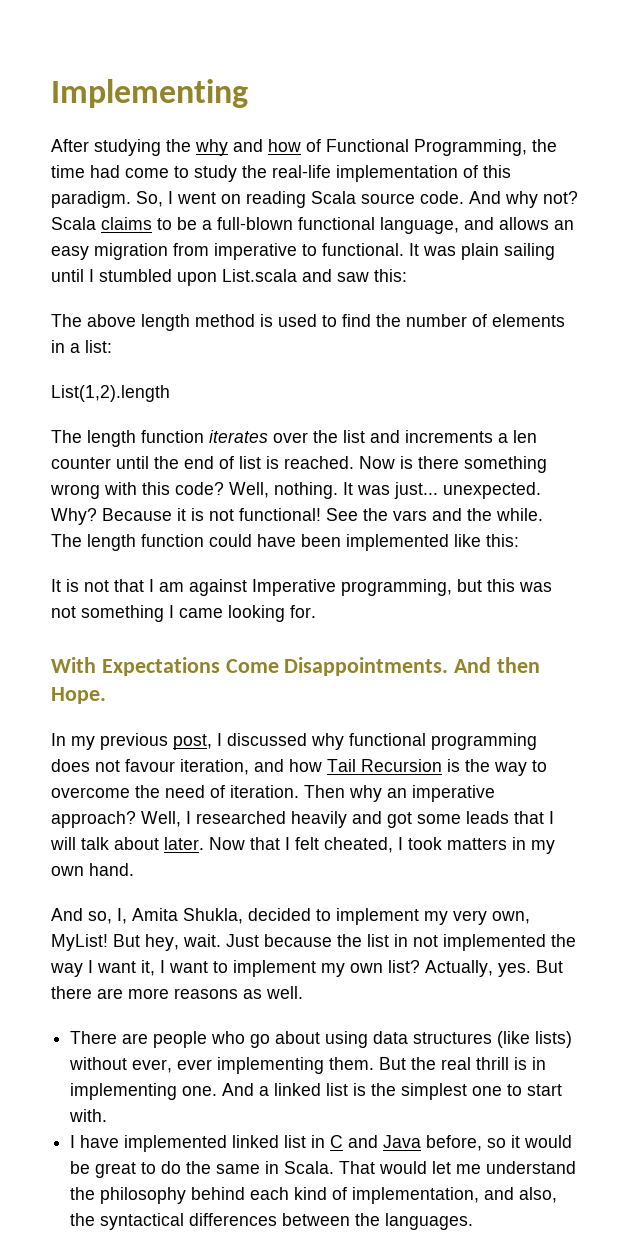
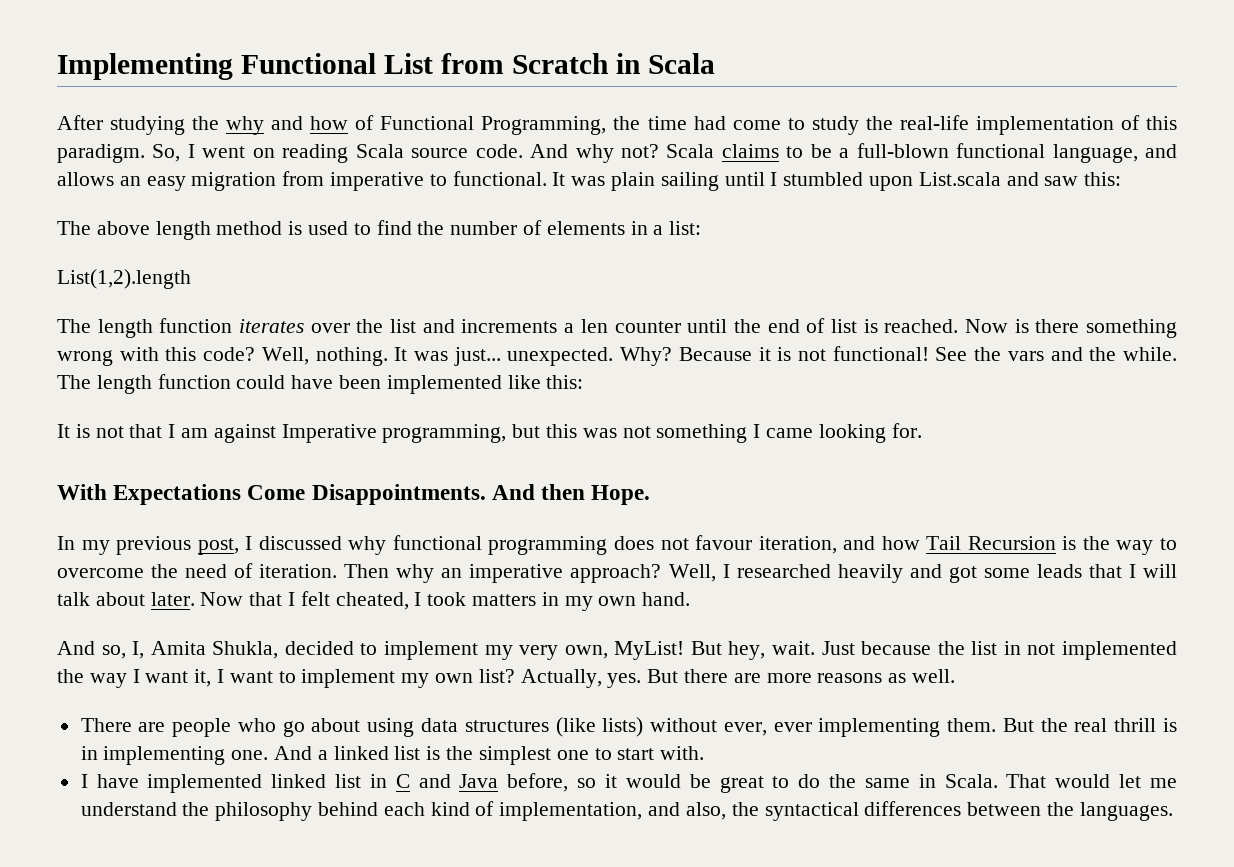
(248, 93) none -> [240,53,715,74] Functional List from Scratch in Scala

